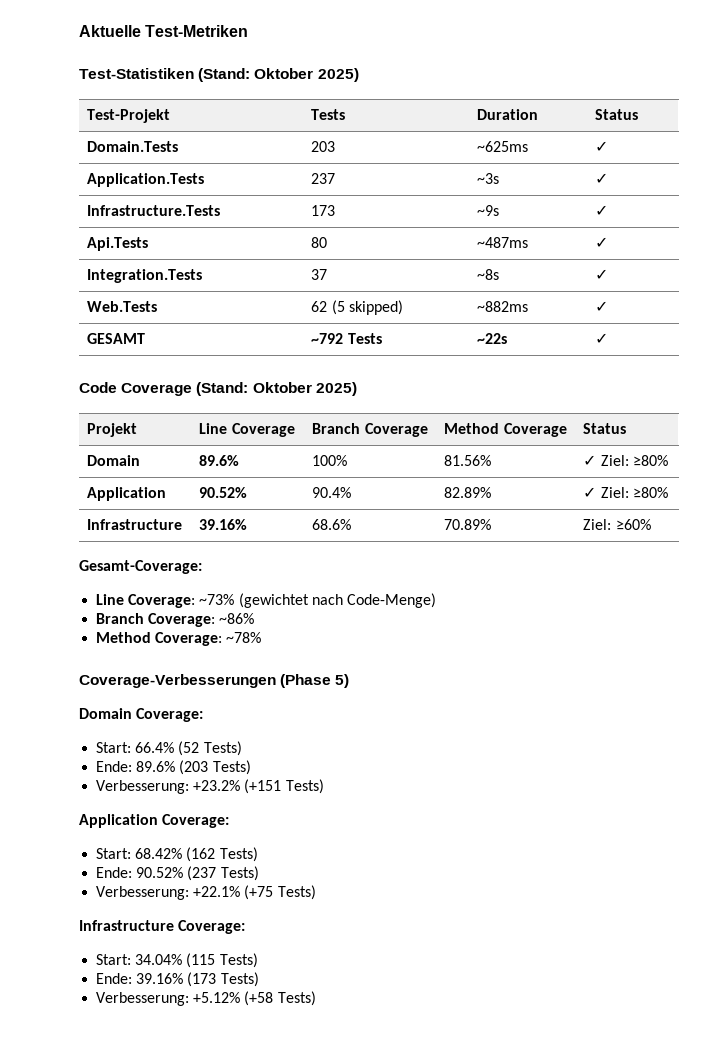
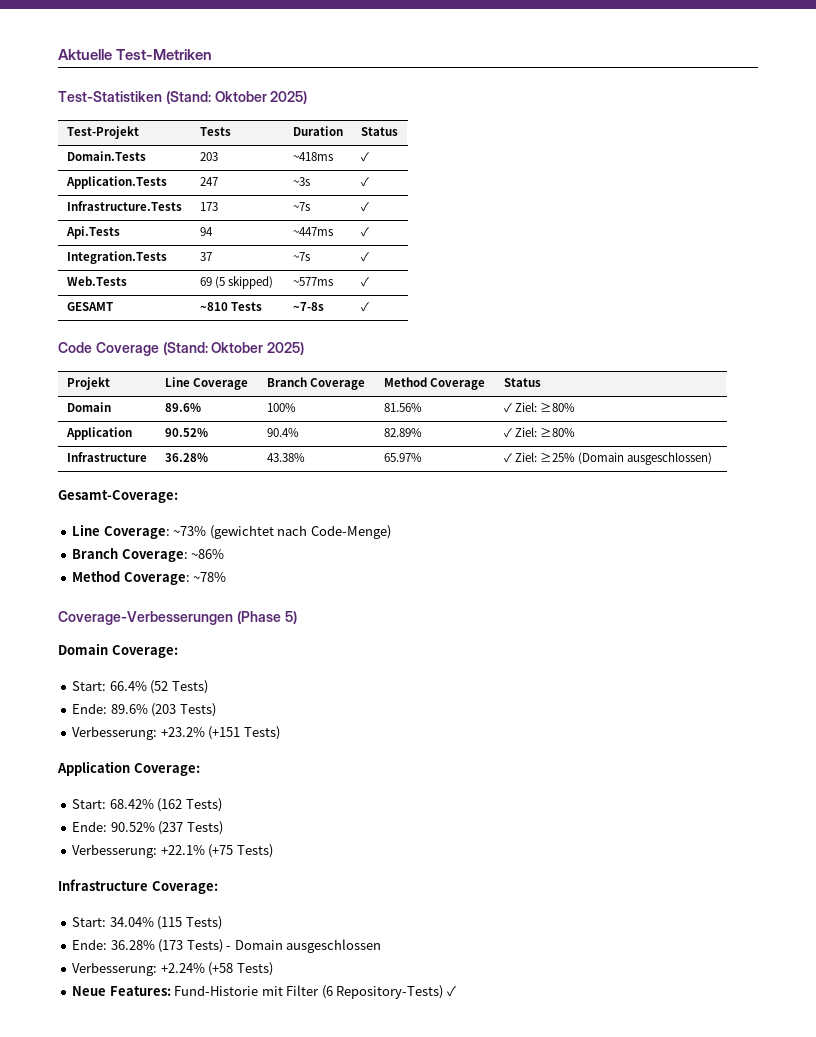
[477,141,529,152] ~625ms -> [292,152,333,161] ~418ms
[311,173,336,184] 237 -> [199,177,218,186] 247
[477,205,500,216] ~9s -> [292,202,310,211] ~7s
[311,237,328,248] [477,237,529,248] 80 | ~487ms -> [199,227,213,236] [292,227,333,236] 94 | ~447ms
[477,269,500,280] ~8s -> [292,252,310,261] ~7s
[311,301,328,312] 62 -> [199,277,212,286] 69
[477,301,529,312] ~882ms -> [292,277,333,286] ~577ms
[311,333,382,344] [477,333,508,344] ~792 Tests | ~22s -> [199,302,262,311] [292,302,324,311] ~810 Tests | ~7-8s
[199,519,248,530] [312,519,352,530] [444,519,492,530] [583,519,651,530] 39.16% | 68.6% | 70.89% | Ziel: ≥60% -> [164,453,208,462] [266,453,305,462] [383,453,422,462] [503,452,713,465] 36.28% | 43.38% | 65.97% | ✓ Ziel: ≥25% (Domain ausgeschlossen)
[136,973,184,984] 39.16% -> [110,940,155,950] 36.28%
[96,992,241,1006] // Verbesserung: +5.12% -> [226,939,382,953] [72,962,205,976] - Domain ausgeschlossen // Verbesserung: +2.24%
(316, 998) none -> [72,985,456,999] // Neue Features: Fund-Historie mit Filter (6 Repository-Tests) ✓

